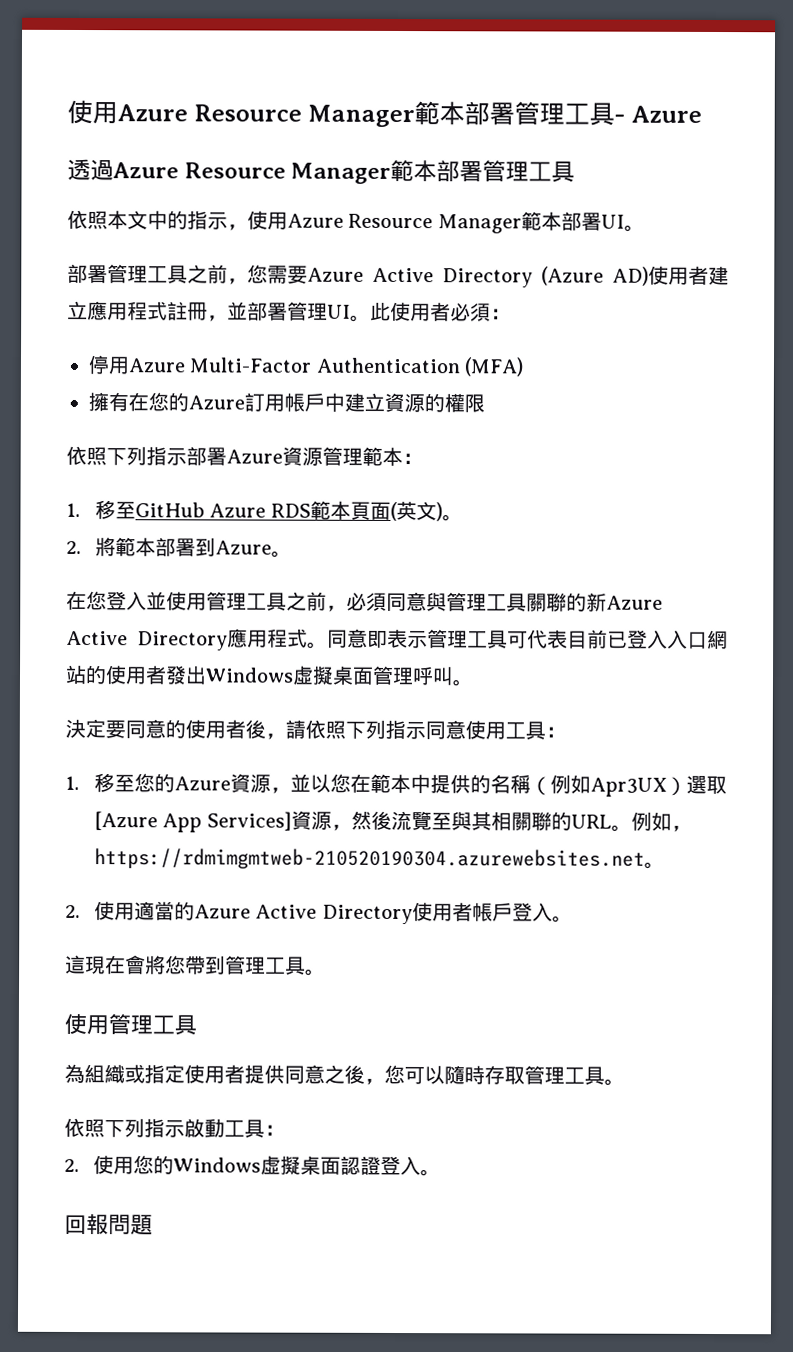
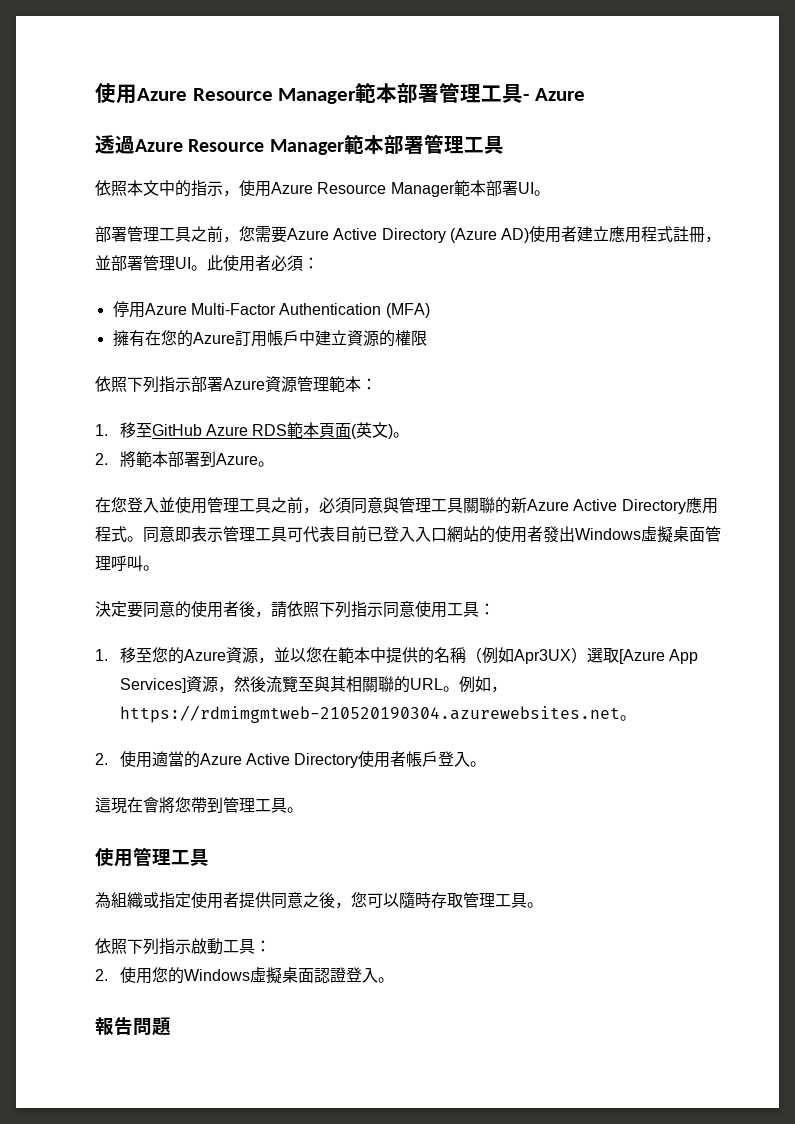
[64,1214,109,1235] 回報 -> [95,1017,133,1035] 報告

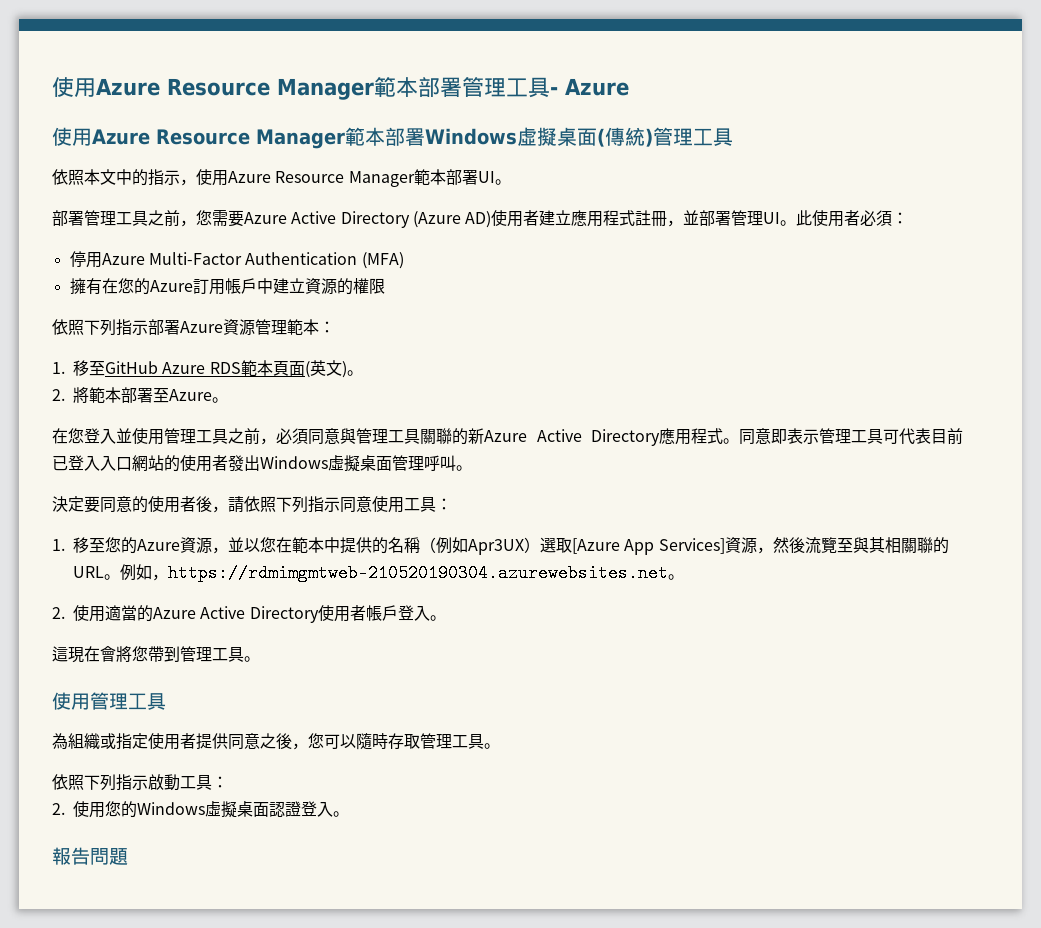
[95,135,424,155] 透過Azure Resource Manager範本部署 -> [52,127,653,149] 使用Azure Resource Manager範本部署Windows虛擬桌面(傳統)
[199,451,216,467] 到 -> [153,388,169,403] 至

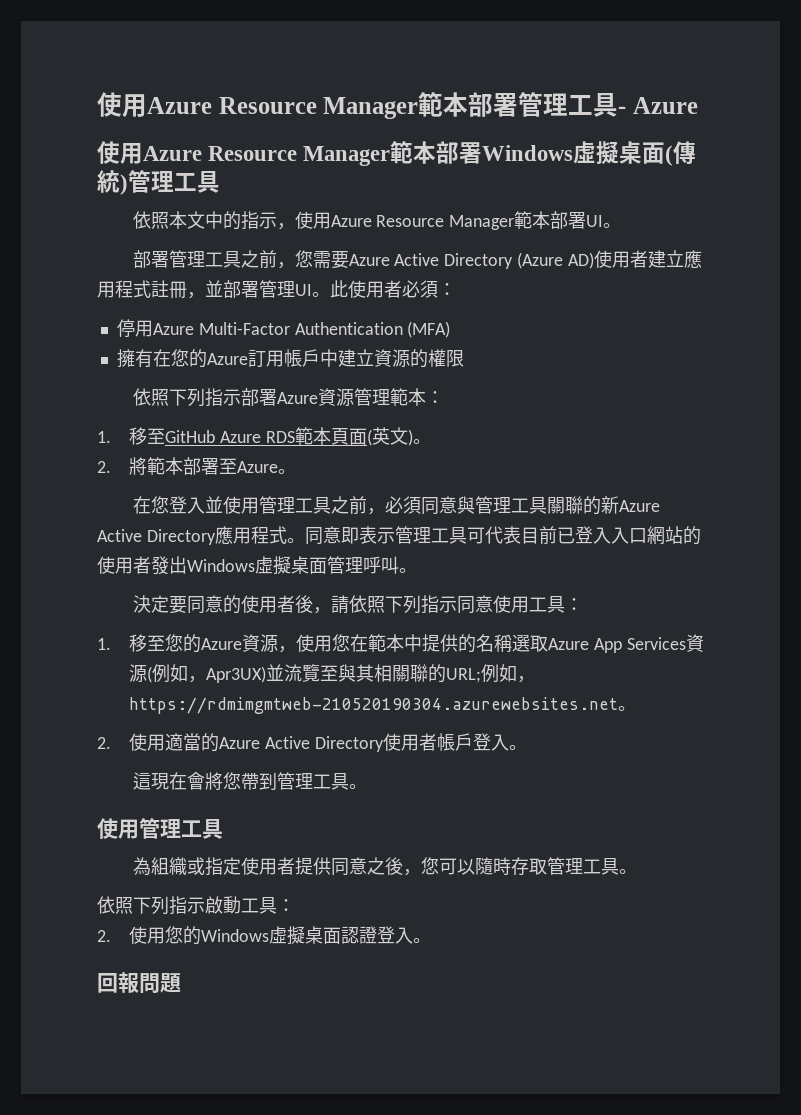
[228,537,260,552] 並以 -> [295,634,332,652] 使用
[420,537,805,555] （例如Apr3UX）選取[Azure App Services]資源，然後 -> [511,634,704,653] [128,664,284,683] 選取Azure App Services資源(例如，Apr3UX)並
[73,566,120,580] URL。 -> [445,668,481,683] URL;
[52,847,90,865] 報告 -> [97,972,139,993] 回報

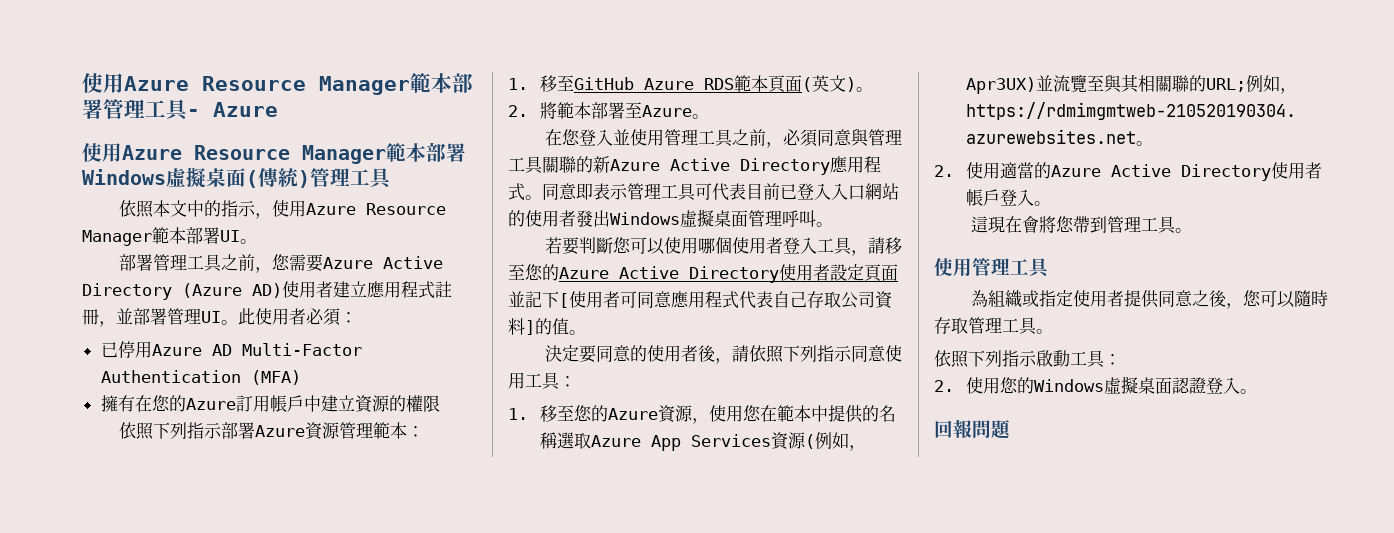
(456, 289) none -> [100,342,118,358] 已
(194, 329) none -> [211,344,232,356] AD
(417, 570) none -> [544,237,902,256] [508,264,898,283] [508,291,893,309] [508,318,586,335] // 若要判斷您可以使用哪個使用者登入工具，請移至您的Azure Active Directory使用者設定頁面並記下[使用者可同意應用程式代表自己存取公司資料]的值。

